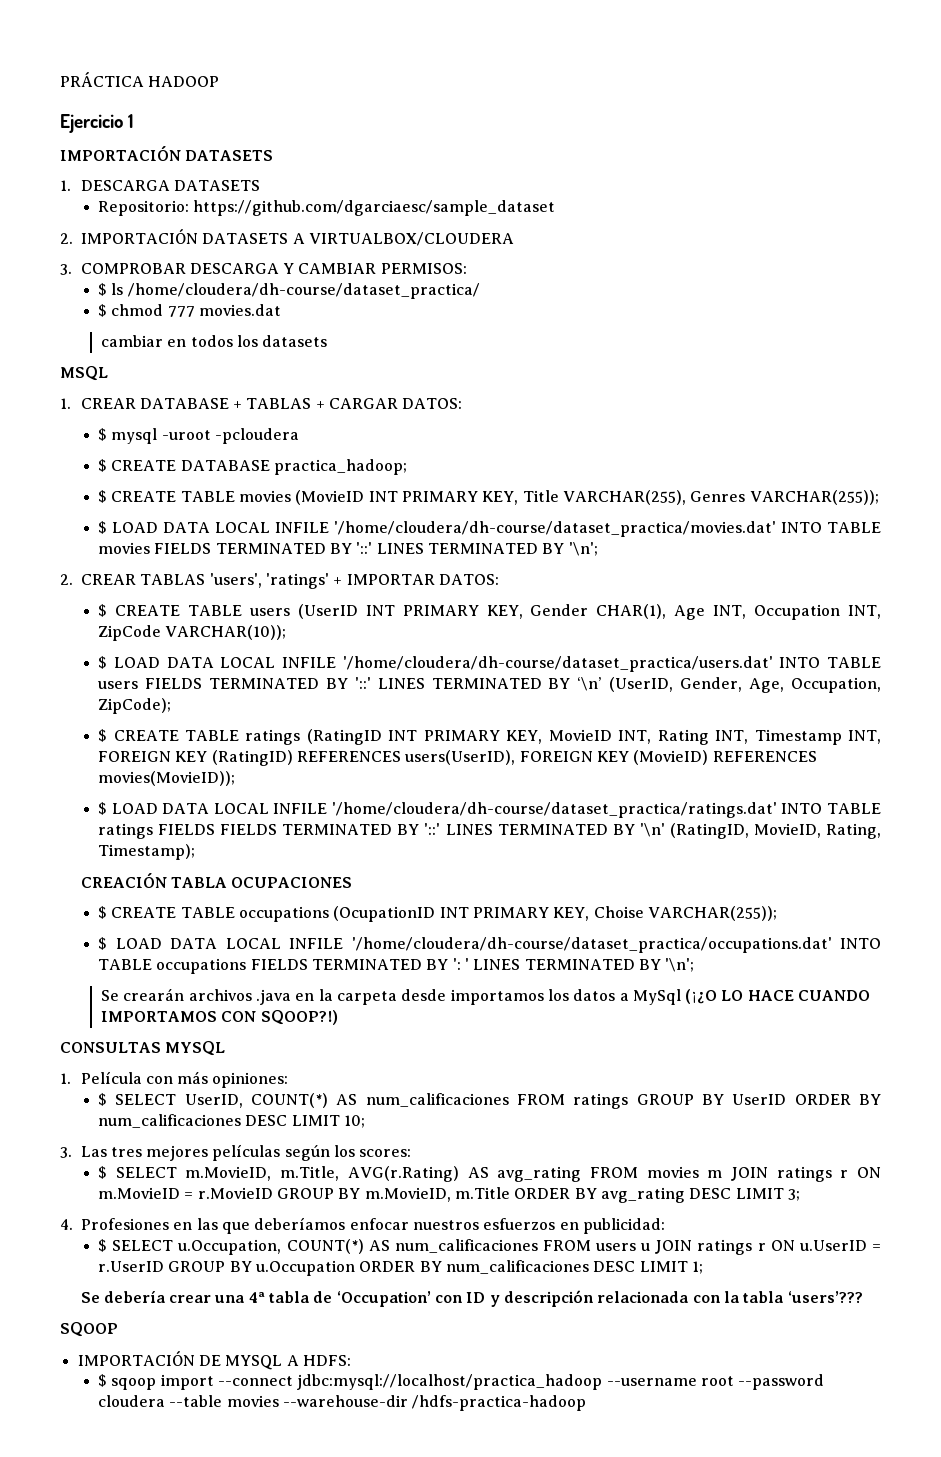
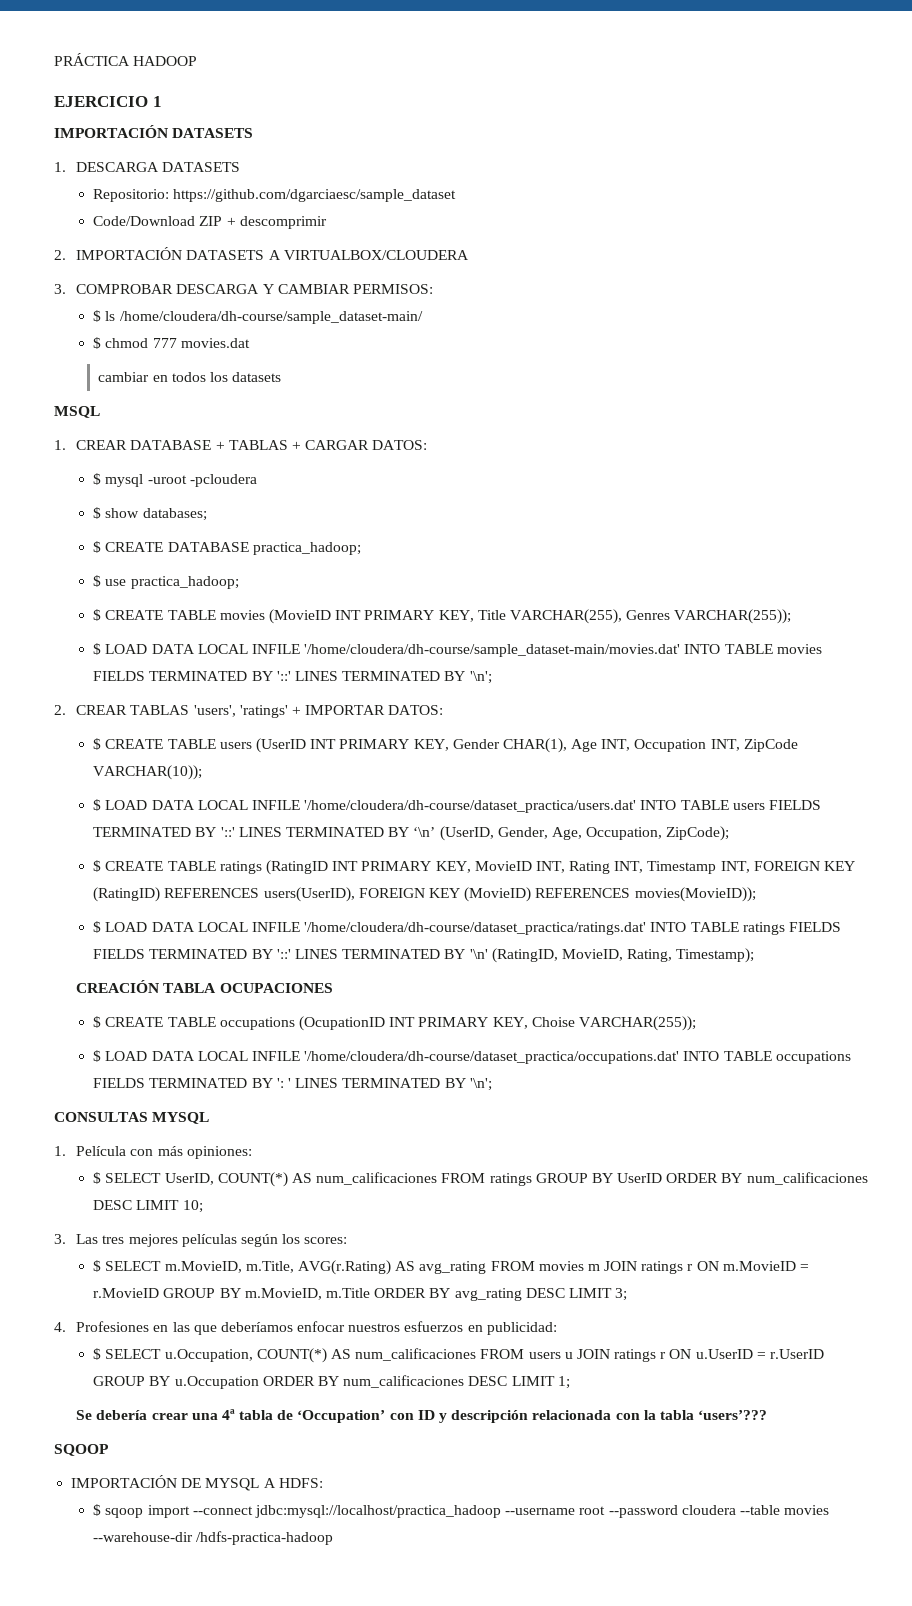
[60,114,123,133] Ejercicio -> [54,96,148,107] EJERCICIO
(556, 208) none -> [93,216,327,229] // Code/Download ZIP + descomprimir
[127,283,480,299] /home/cloudera/dh-course/dataset_practica/ -> [119,311,423,324] /home/cloudera/dh-course/sample_dataset-main/
(300, 436) none -> [93,507,207,521] // $ show databases;
(408, 467) none -> [93,575,239,589] // $ use practica_hadoop;
[334,521,777,537] '/home/cloudera/dh-course/dataset_practica/movies.dat' -> [304,644,681,657] '/home/cloudera/dh-course/sample_dataset-main/movies.dat'
[100,988,871,1005] [100,1010,338,1025] // Se crearán archivos .java en la carpeta desde importamos los datos a MySql (¡¿O LO HACE CUANDO IMPORTAMOS CON SQOOP?!) -> (492, 1084) none

